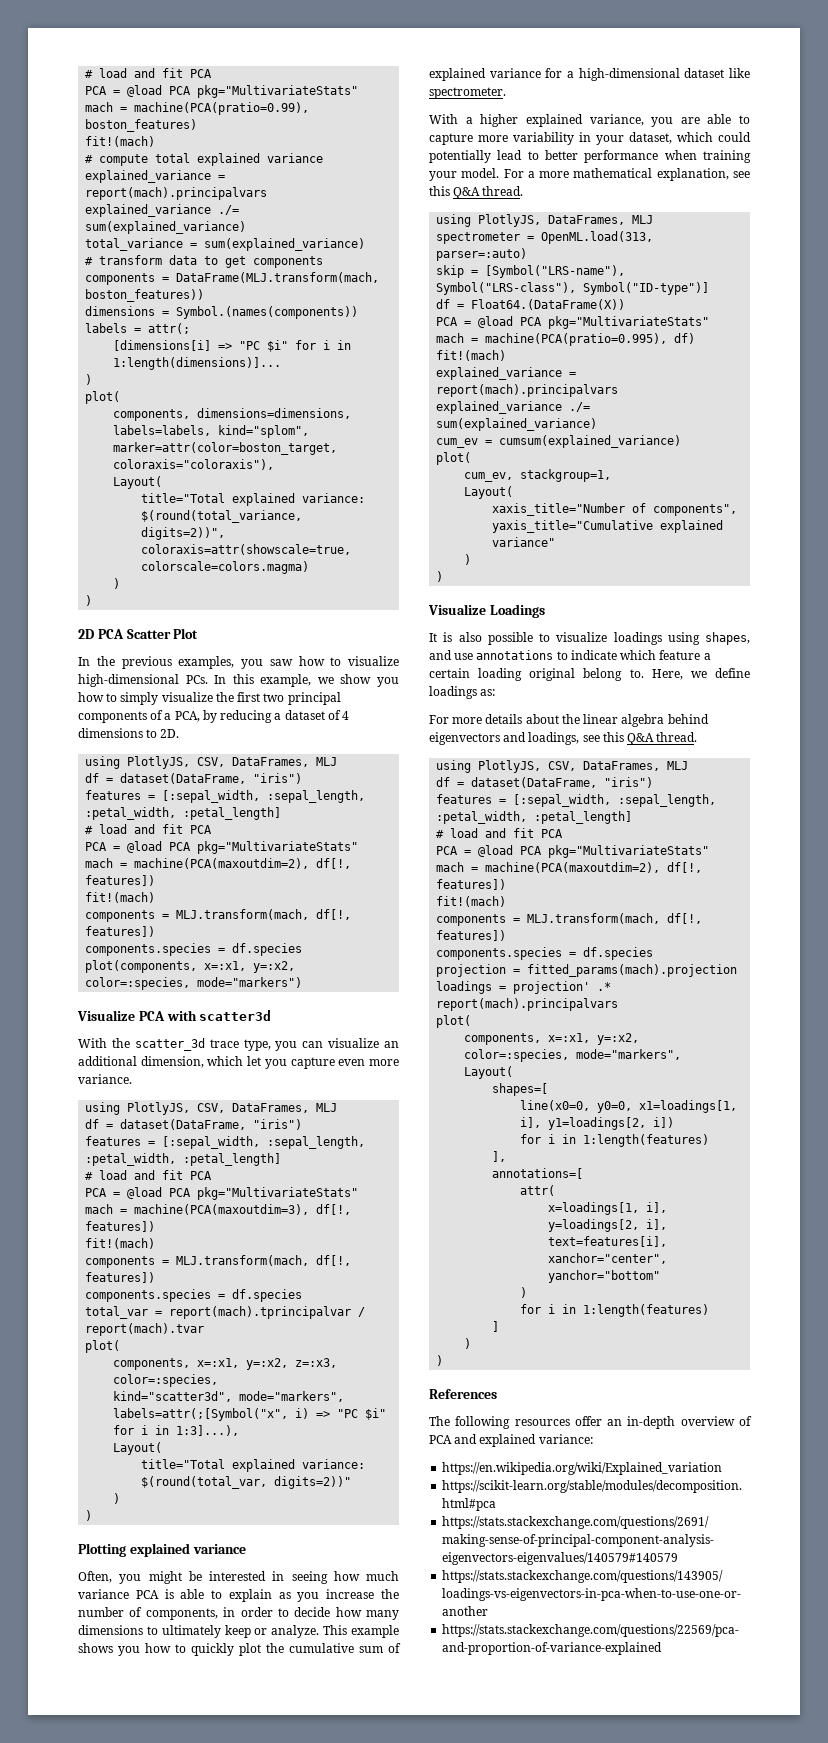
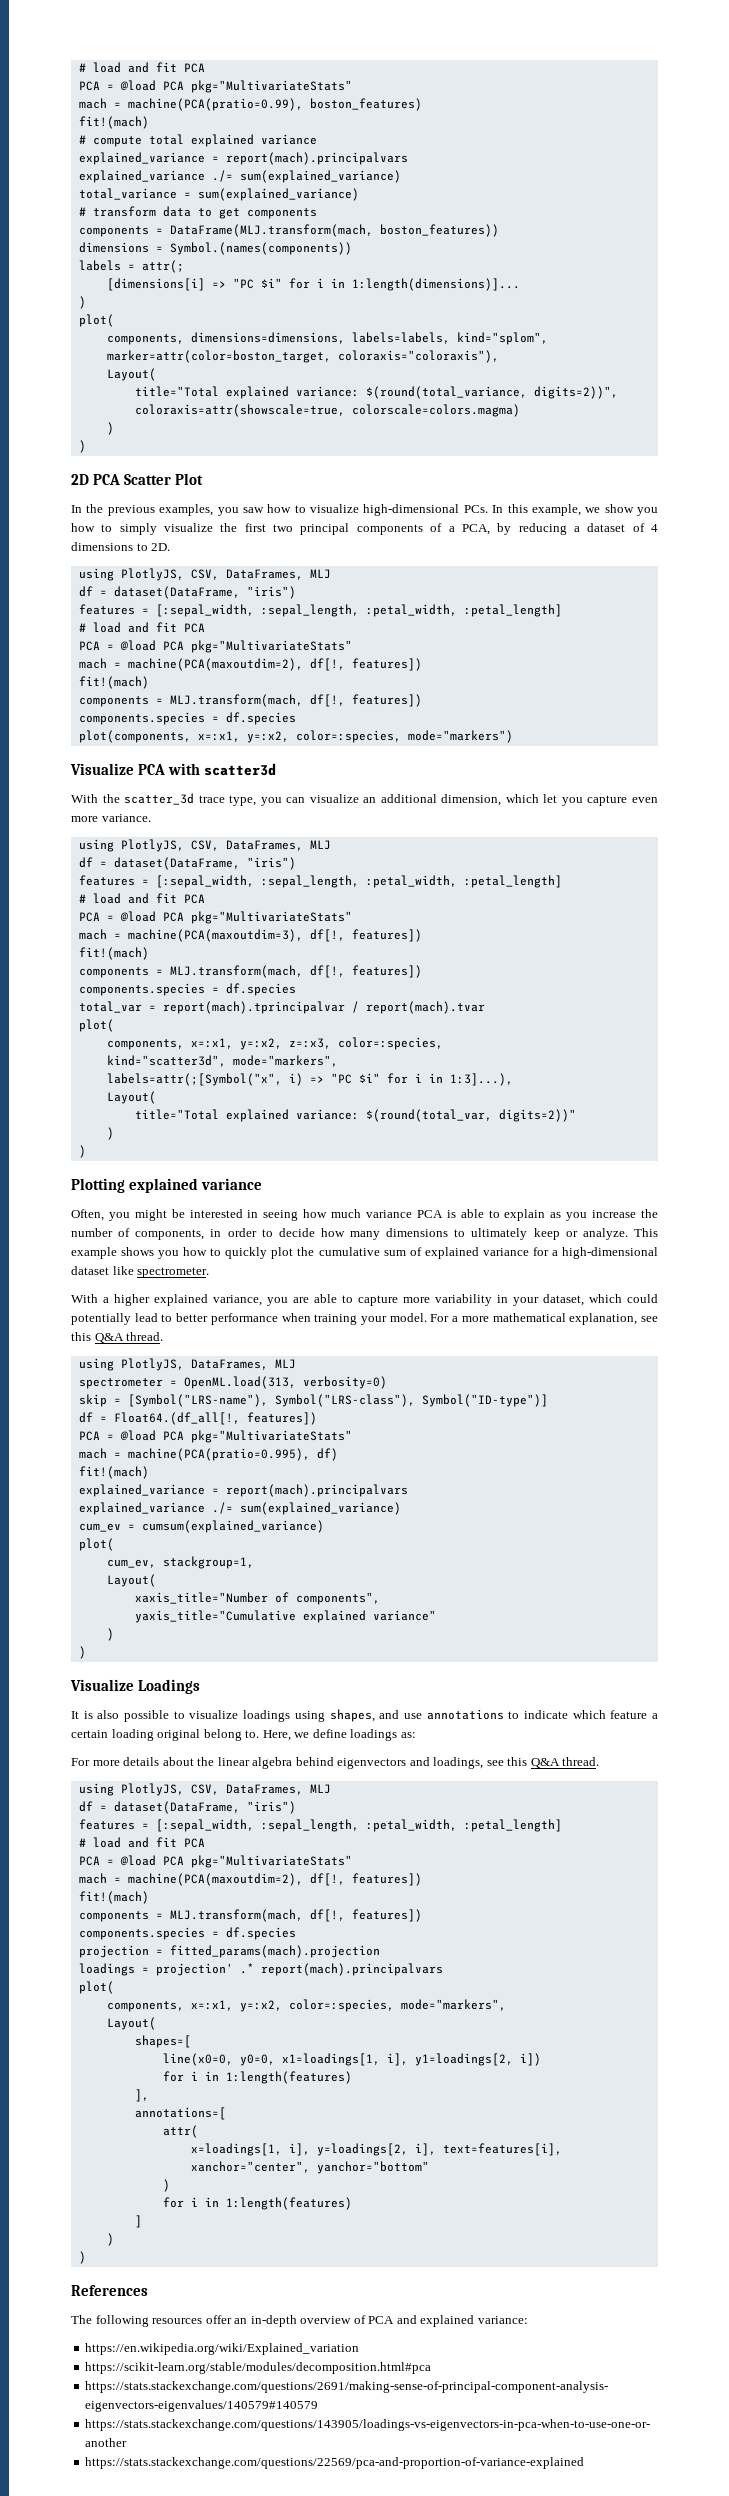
[436,248,528,261] parser=:auto) -> [302,1376,387,1389] verbosity=0)
[471,299,626,310] Float64.(DataFrame(X)) -> [113,1412,317,1425] Float64.(df_all[!, features])

